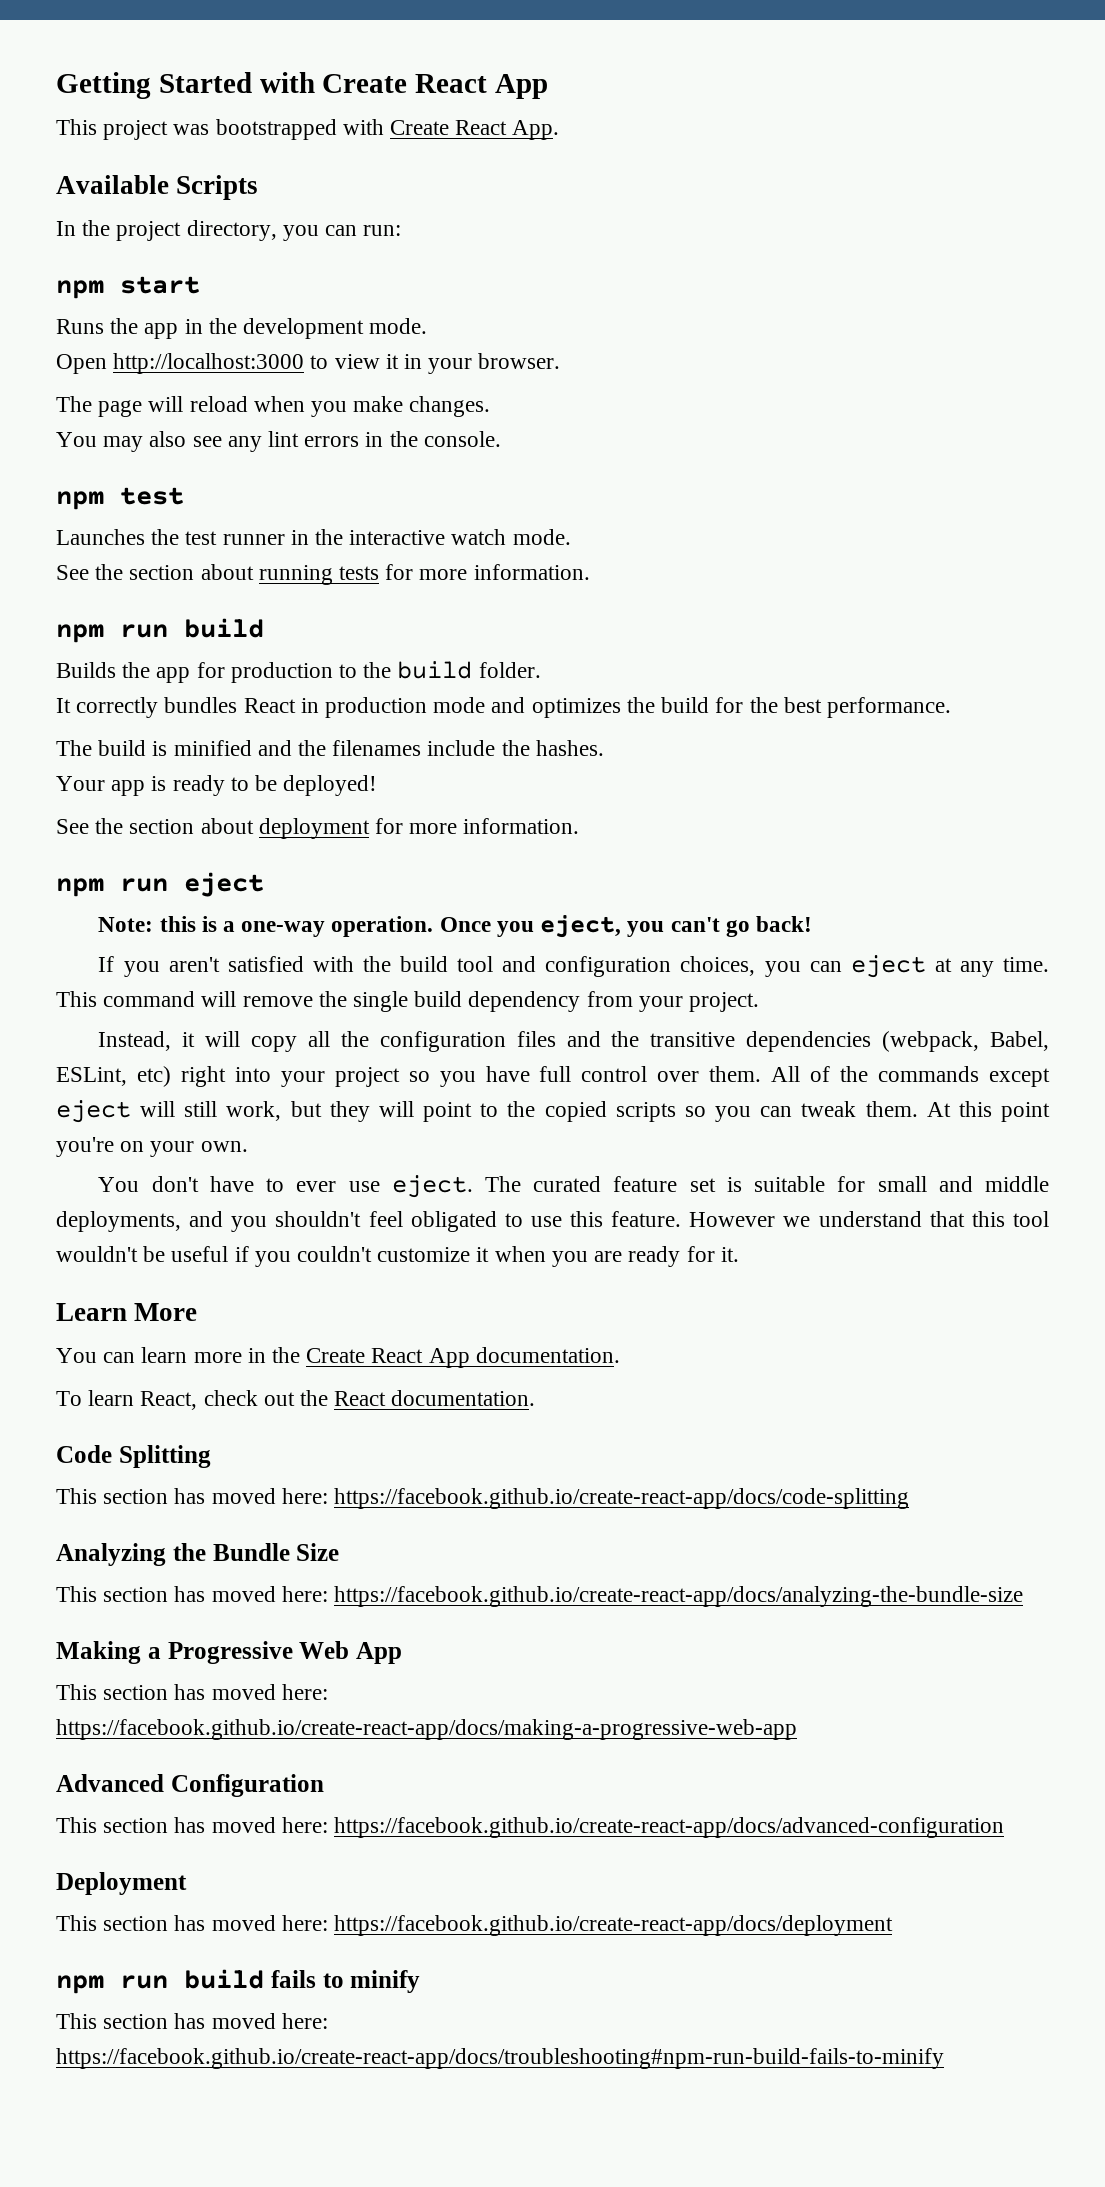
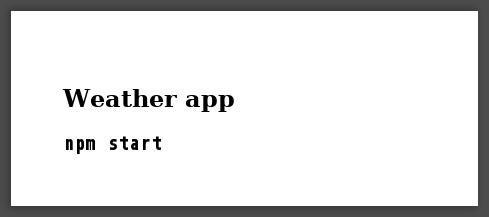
[56,72,549,99] [56,119,560,140] [56,175,259,200] [56,220,402,241] [56,276,200,299] [56,318,428,339] [56,353,561,374] [56,396,491,417] [56,431,501,452] [56,487,184,510] [56,529,571,545] [56,564,590,585] [56,618,264,643] [56,661,541,683] [56,697,951,718] [56,740,604,756] [56,775,378,796] [56,818,580,839] [56,872,264,897] [98,915,812,938] [98,955,1049,978] [56,991,760,1012] [98,1031,1049,1052] [56,1066,1051,1087] [56,1100,1050,1123] [56,1137,248,1157] [98,1175,1049,1198] [56,1211,1049,1232] [56,1246,739,1267] [56,1303,198,1321] [56,1347,620,1368] [56,1390,536,1410] [56,1445,211,1468] [56,1488,910,1509] [56,1543,340,1566] [56,1586,1024,1607] [56,1641,402,1664] [56,1684,328,1700] [56,1719,797,1740] [56,1774,324,1797] [56,1817,1005,1838] [56,1872,187,1895] [56,1915,894,1936] [56,1969,421,1994] [56,2013,328,2029] [56,2048,944,2069] Getting Started with Create React App // This project was bootstrapped with Create React App. // Available Scripts // In the project directory, you can run: // npm start // Runs the app in the development mode. // Open http://localhost:3000 to view it in your browser. // The page will reload when you make changes. // You may also see any lint errors in the console. // npm test // Launches the test runner in the interactive watch mode. // See the section about running tests for more information. // npm run build // Builds the app for production to the build folder. // It correctly bundles React in production mode and optimizes the build for the best performance. // The build is minified and the filenames include the hashes. // Your app is ready to be deployed! // See the section about deployment for more information. // npm run eject // Note: this is a one-way operation. Once you eject, you can't go back! // If you aren't satisfied with the build tool and configuration choices, you can eject at any time. This command will remove the single build dependency from your project. // Instead, it will copy all the configuration files and the transitive dependencies (webpack, Babel, ESLint, etc) right into your project so you have full control over them. All of the commands except eject will still work, but they will point to the copied scripts so you can tweak them. At this point you're on your own. // You don't have to ever use eject. The curated feature set is suitable for small and middle deployments, and you shouldn't feel obligated to use this feature. However we understand that this tool wouldn't be useful if you couldn't customize it when you are ready for it. // Learn More // You can learn more in the Create React App documentation. // To learn React, check out the React documentation. // Code Splitting // This section has moved here: https://facebook.github.io/create-react-app/docs/code-splitting // Analyzing the Bundle Size // This section has moved here: https://facebook.github.io/create-react-app/docs/analyzing-the-bundle-size // Making a Progressive Web App // This section has moved here: https://facebook.github.io/create-react-app/docs/making-a-progressive-web-app // Advanced Configuration // This section has moved here: https://facebook.github.io/create-react-app/docs/advanced-configuration // Deployment // This section has moved here: https://facebook.github.io/create-react-app/docs/deployment // npm run build fails to minify // This section has moved here: https://facebook.github.io/create-react-app/docs/troubleshooting#npm-run-build-fails-to-minify -> [62,89,235,112] [63,136,162,154] Weather app // npm start

